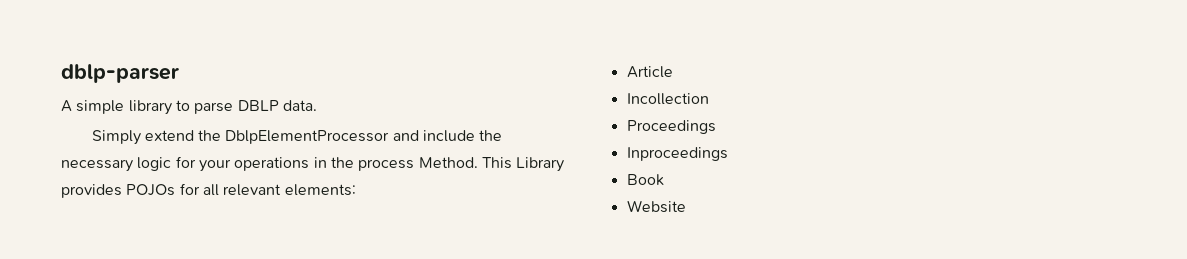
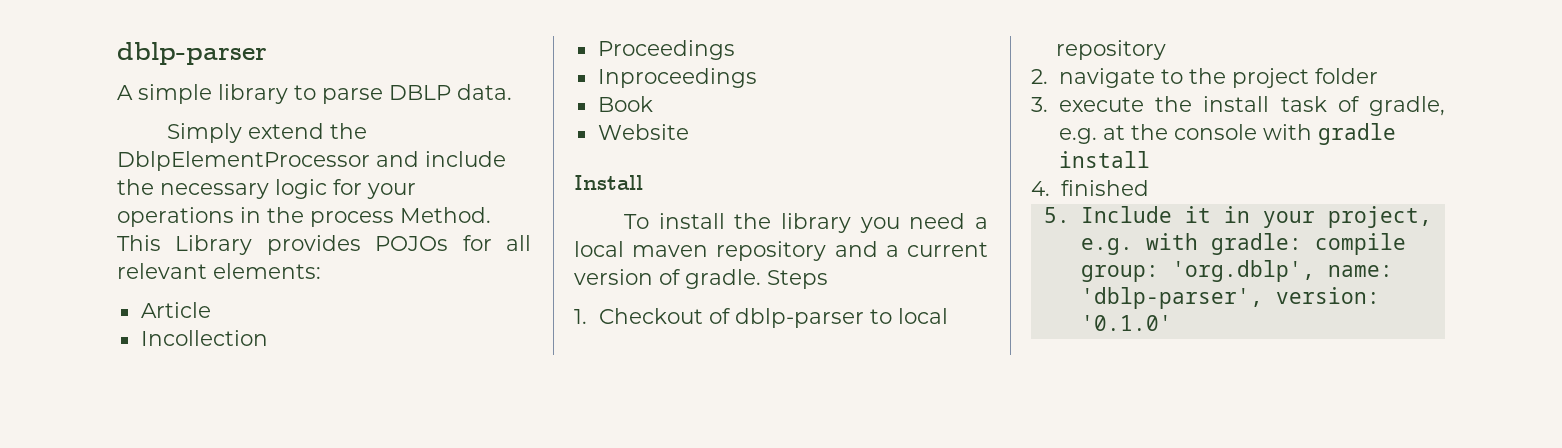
(686, 206) none -> [574,175,643,190] [624,213,988,233] [574,241,988,261] [574,269,828,289] [574,308,949,328] [1056,40,1167,60] [1031,68,1378,88] [1031,96,1445,116] [1058,123,1396,145] [1058,151,1150,168] [1031,180,1149,196] [1043,206,1432,228] [1080,233,1406,255] [1080,260,1393,282] [1080,287,1380,309] [1080,315,1172,331] // Install // To install the library you need a local maven repository and a current version of gradle. Steps // 1. Checkout of dblp-parser to local repository // 2. navigate to the project folder // 3. execute the install task of gradle, e.g. at the console with gradle install // 4. finished // 5. Include it in your project, e.g. with gradle: compile group: 'org.dblp', name: 'dblp-parser', version: '0.1.0'

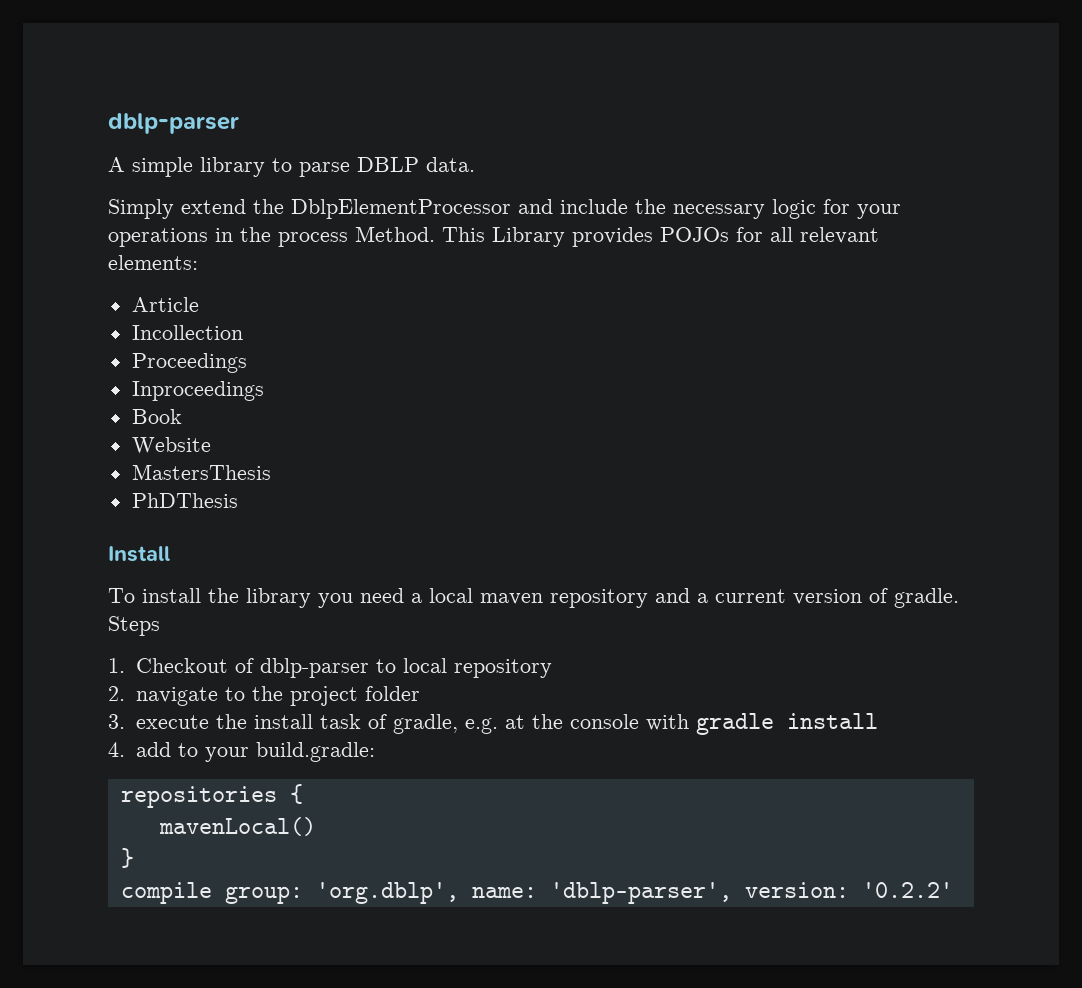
(689, 132) none -> [131,464,271,480] [131,493,238,508] // MastersThesis // PhDThesis
[1060,180,1149,196] [1043,206,1432,228] [1080,233,1302,255] finished // 5. Include it in your project, e.g. with gradle: -> [135,742,375,762] [120,784,303,808] [158,817,316,836] [120,848,134,868] add to your build.gradle: // repositories { // mavenLocal() // } //
[1080,315,1172,331] '0.1.0' -> [861,882,953,898] '0.2.2'

